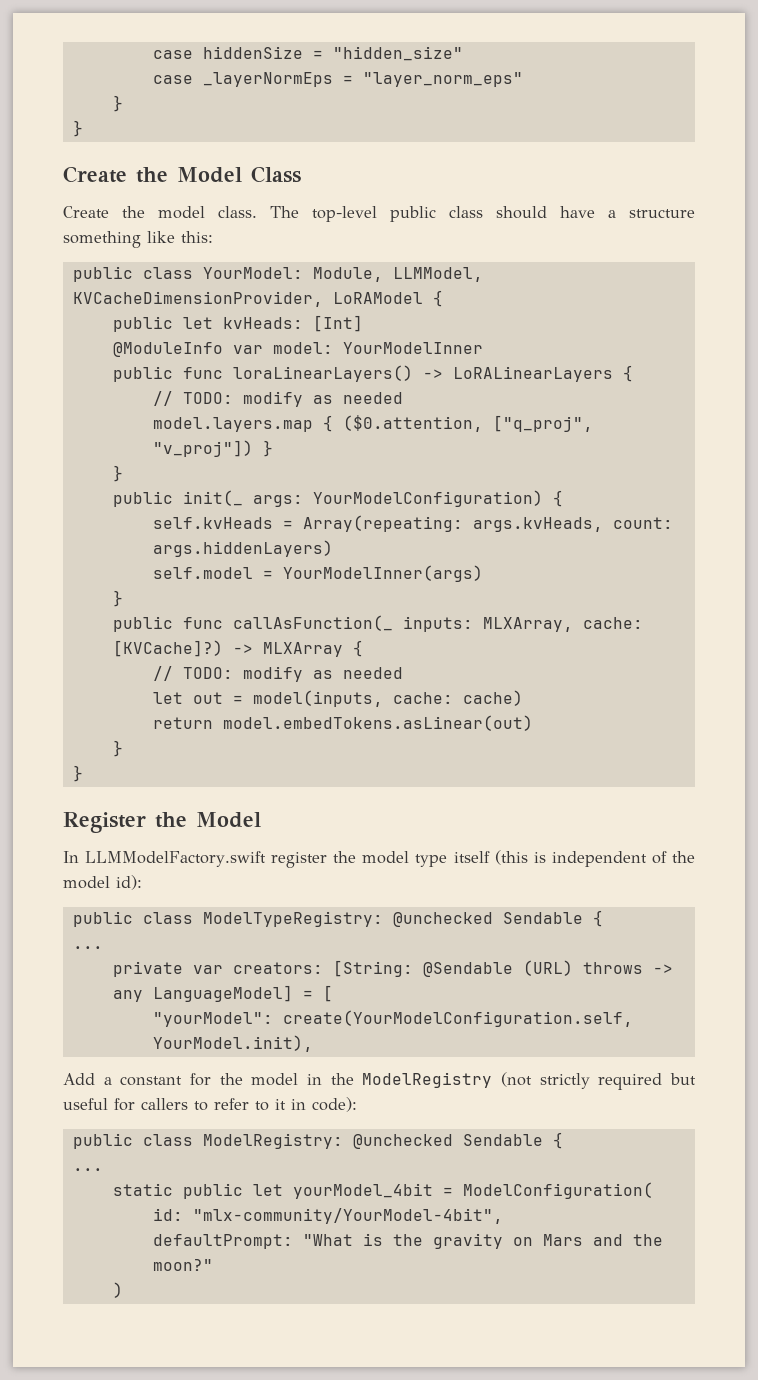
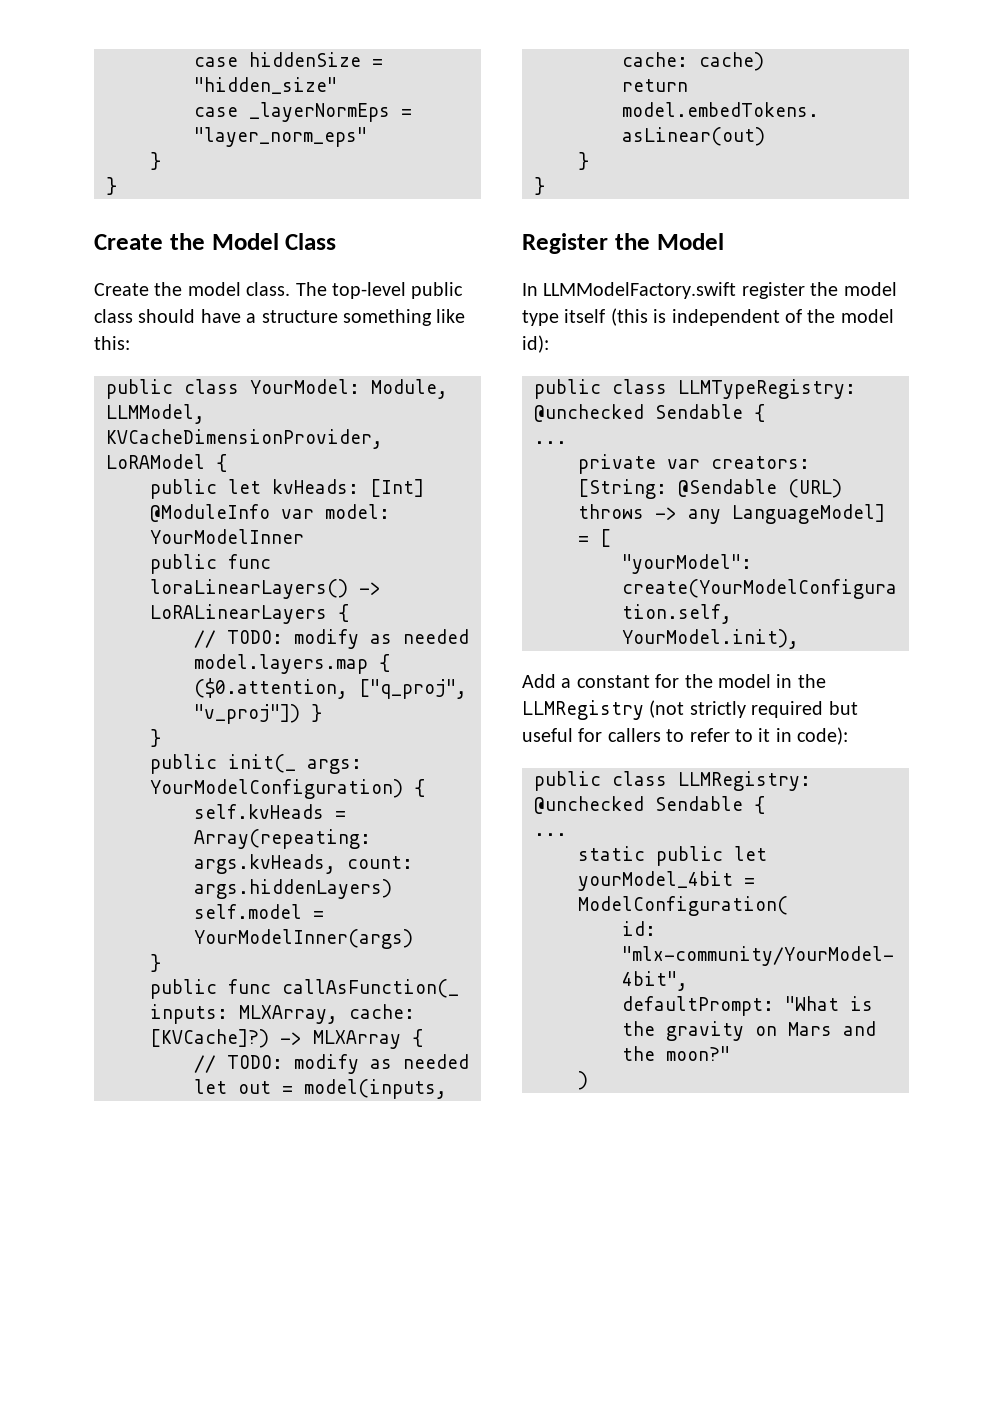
[202,911,383,927] ModelTypeRegistry: -> [678,379,856,399] LLMTypeRegistry:
[362,1072,493,1088] ModelRegistry -> [522,700,644,720] LLMRegistry
[202,1133,343,1149] ModelRegistry: -> [678,771,811,791] LLMRegistry:

